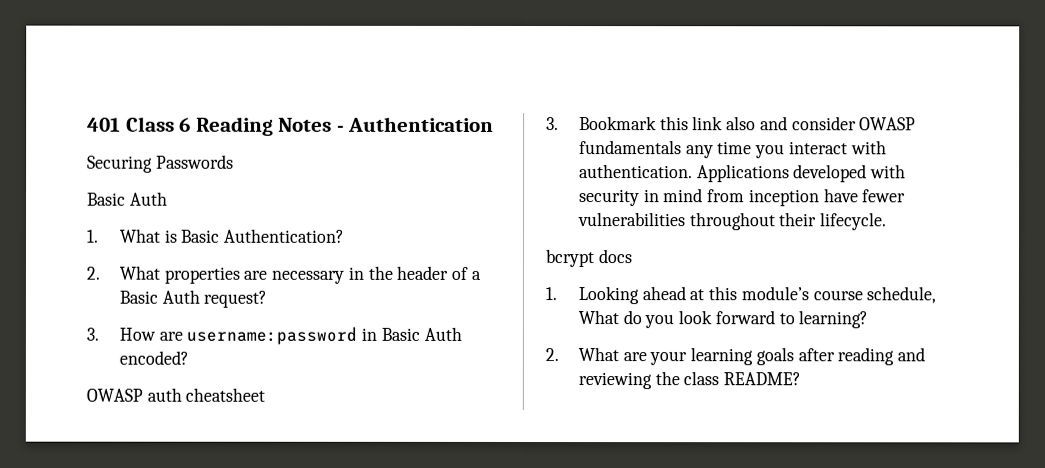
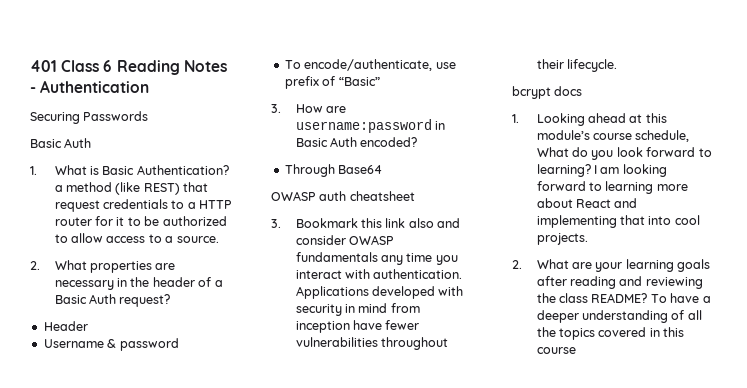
(346, 235) none -> [54,182,209,195] [54,199,233,212] [54,216,227,226] [54,233,219,243] a method (like REST) that request credentials to a HTTP router for it to be authorized to allow access to a source.
(268, 299) none -> [43,321,88,331] [43,338,179,351] [284,59,456,71] [284,76,380,89] // Header // Username & password // To encode/authenticate, use prefix of “Basic”
(189, 357) none -> [284,164,383,177] // Through Base64
(869, 319) none -> [593,164,667,177] [536,181,688,194] [536,198,638,208] [536,215,700,228] [536,233,588,245] I am looking forward to learning more about React and implementing that into cool projects.
(802, 379) none -> [650,293,711,303] [536,310,702,323] [536,327,685,340] [536,347,576,354] To have a deeper understanding of all the topics covered in this course

